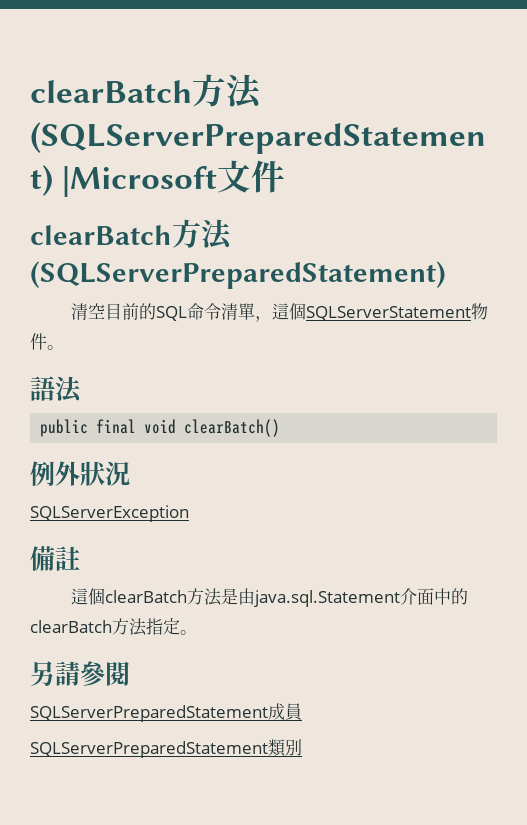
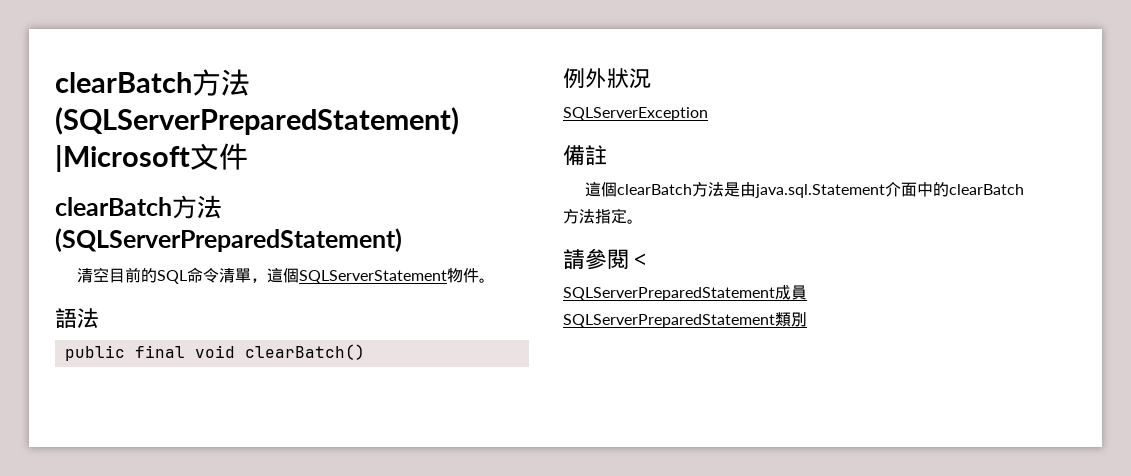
[30,661,55,686] 另 -> (643, 221) none
(130, 673) none -> [629,253,651,267] ＜

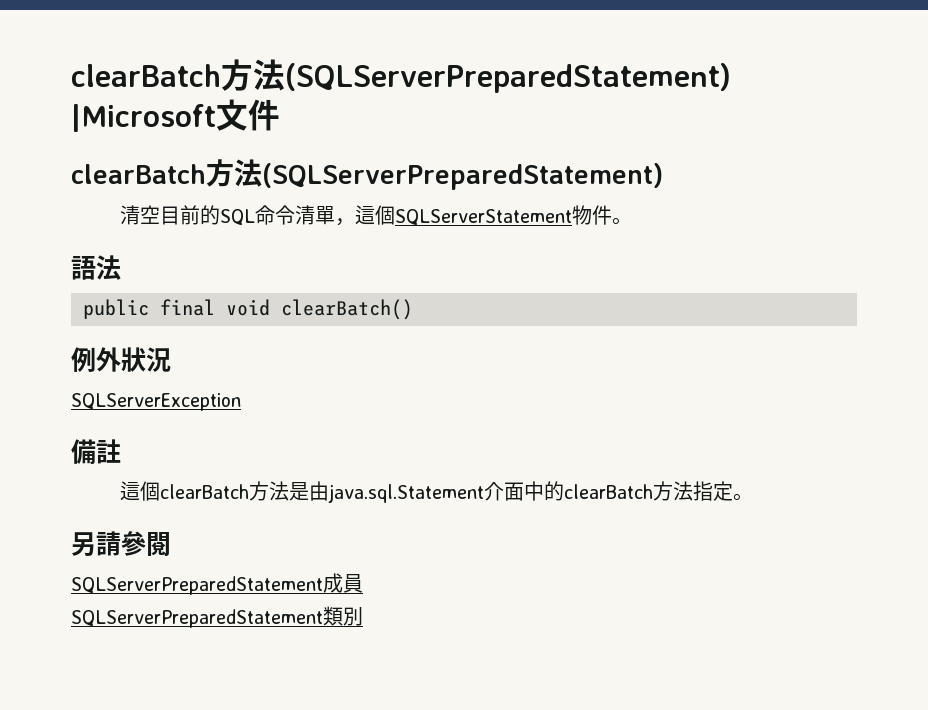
(643, 221) none -> [71,532,96,556] 另
[629,253,651,267] ＜ -> (171, 544) none

